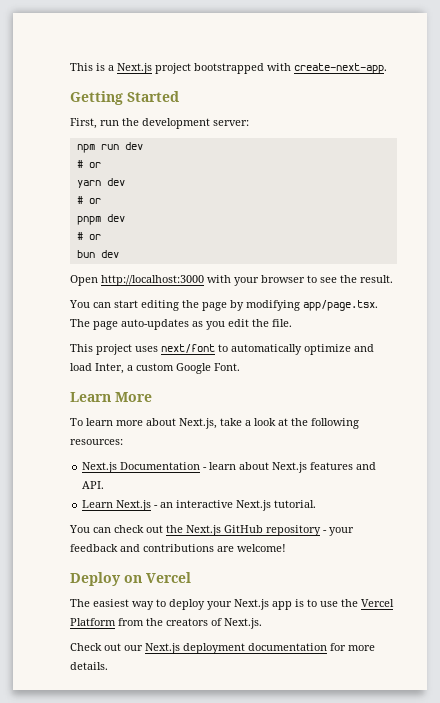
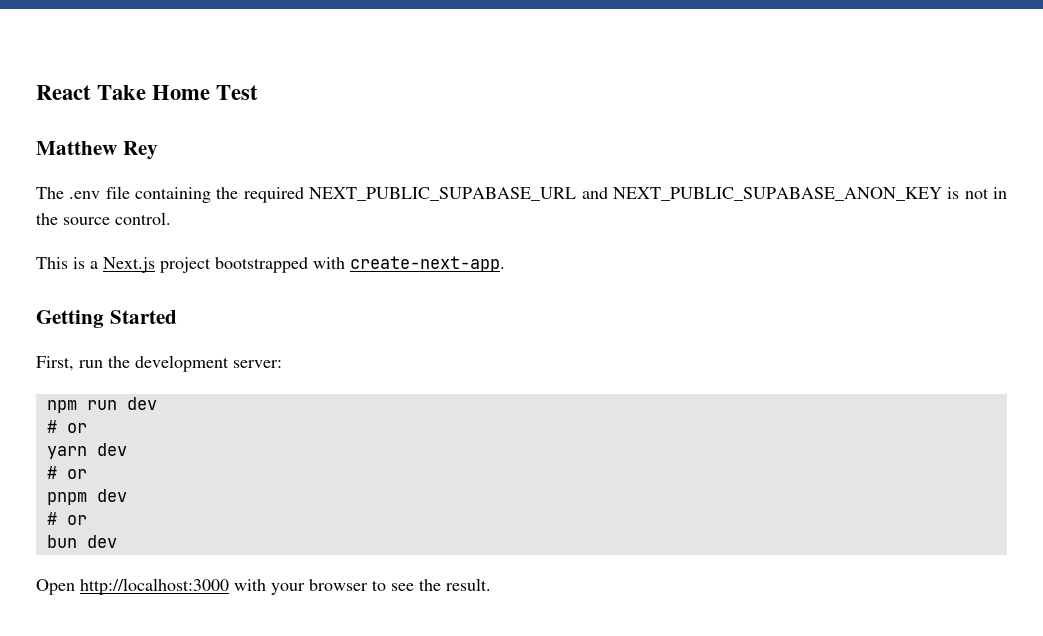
(70, 67) none -> [36,85,259,100] [36,141,158,160] [36,186,1008,203] [36,212,171,225] React Take Home Test // Matthew Rey // The .env file containing the required NEXT_PUBLIC_SUPABASE_URL and NEXT_PUBLIC_SUPABASE_ANON_KEY is not in the source control. //
[69,300,378,311] [70,319,292,330] [70,344,374,355] [70,363,240,374] [70,392,152,402] [70,418,359,429] [70,439,123,445] [82,462,377,473] [82,481,105,489] [82,500,317,511] [69,525,354,536] [70,544,286,552] [70,572,191,586] [70,599,394,610] [70,618,262,629] [70,643,375,654] [70,662,108,670] // You can start editing the page by modifying app/page.tsx. The page auto-updates as you edit the file. // This project uses next/font to automatically optimize and load Inter, a custom Google Font. // Learn More // To learn more about Next.js, take a look at the following resources: // Next.js Documentation - learn about Next.js features and API. // Learn Next.js - an interactive Next.js tutorial. // You can check out the Next.js GitHub repository - your feedback and contributions are welcome! // Deploy on Vercel // The easiest way to deploy your Next.js app is to use the Vercel Platform from the creators of Next.js. // Check out our Next.js deployment documentation for more details. -> (491, 584) none

